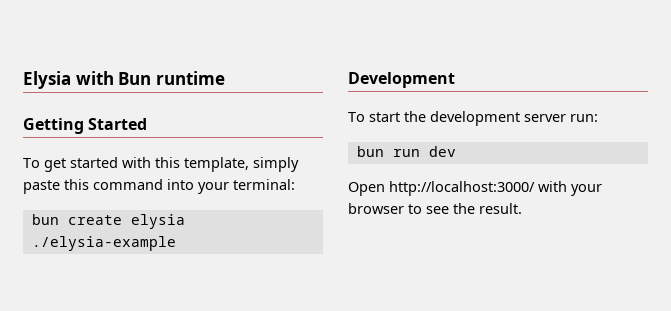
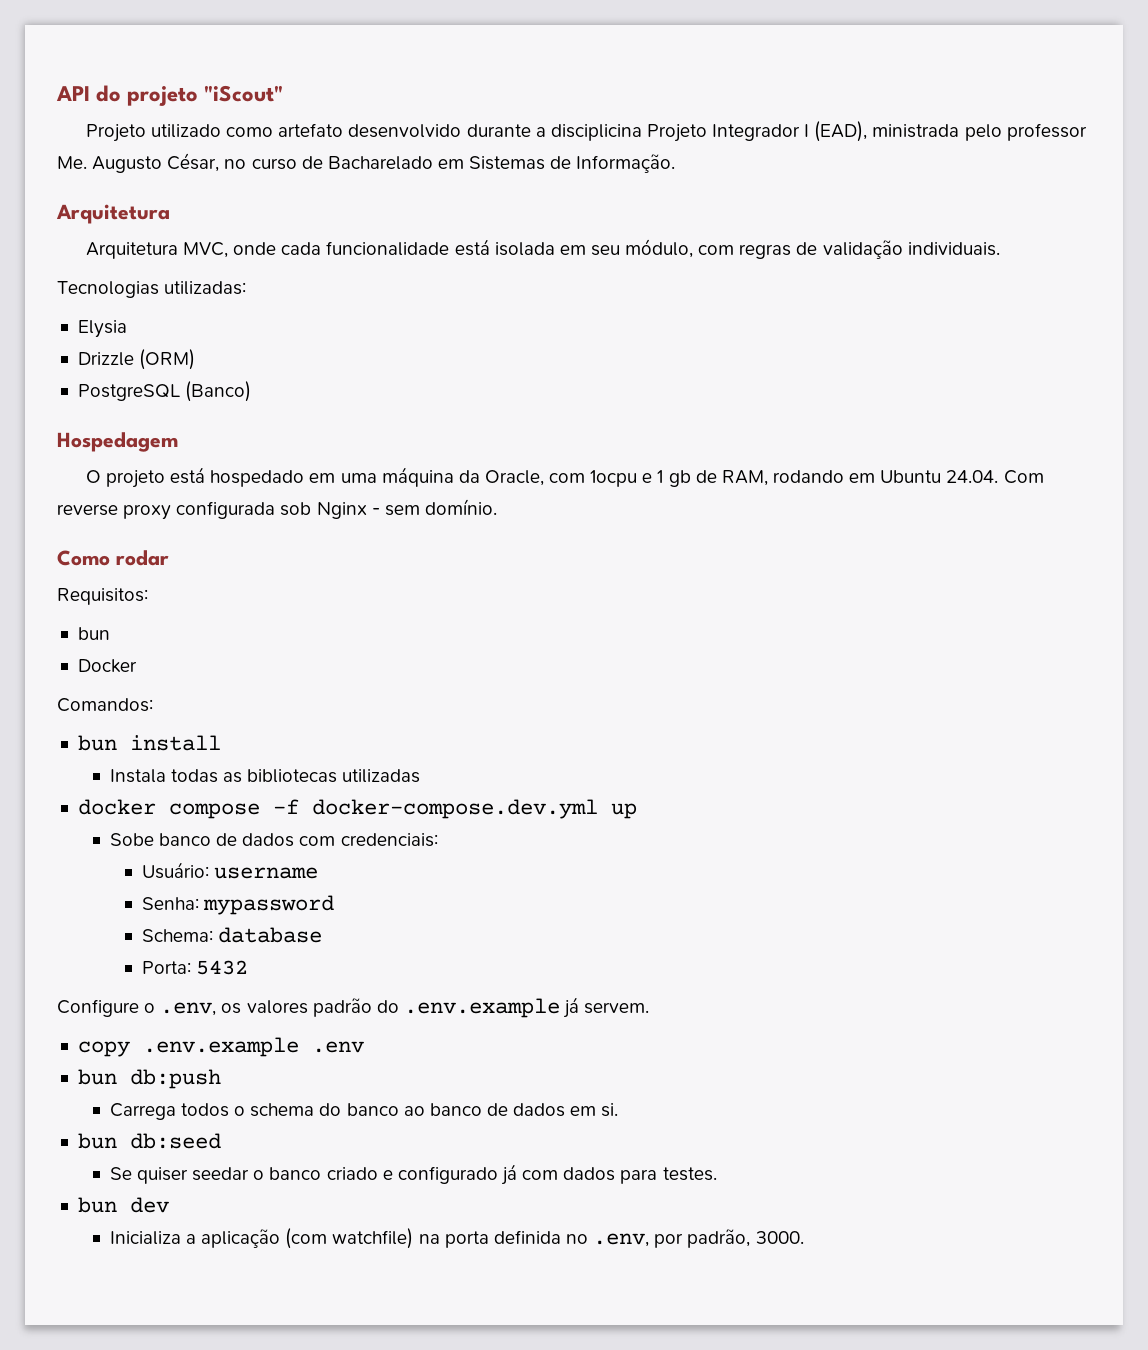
[23,71,225,89] [23,118,148,134] [23,157,299,172] [23,179,295,194] [31,214,185,229] [31,236,176,251] [348,72,455,88] [348,111,598,126] [356,146,456,157] [348,181,602,196] [348,203,522,214] Elysia with Bun runtime // Getting Started // To get started with this template, simply paste this command into your terminal: // bun create elysia ./elysia-example // Development // To start the development server run: // bun run dev // Open http://localhost:3000/ with your browser to see the result. -> [56,85,284,106] [85,121,1087,142] [57,153,676,173] [56,204,170,224] [85,239,1000,259] [57,281,247,298] [77,320,127,338] [77,349,196,370] [77,381,252,402] [57,432,178,452] [85,467,1044,488] [57,499,497,520] [57,550,169,566] [57,588,148,605] [77,627,110,640] [77,659,137,673] [57,698,153,712] [77,735,221,751] [109,769,421,783] [77,799,637,819] [109,833,438,847] [141,862,319,879] [141,895,335,915] [141,927,323,943] [141,960,249,975] [57,997,650,1018] [77,1037,364,1057] [77,1069,221,1089] [109,1103,619,1120] [77,1133,221,1149] [109,1164,717,1185] [77,1197,169,1213] [109,1228,804,1249] API do projeto "iScout" // Projeto utilizado como artefato desenvolvido durante a disciplicina Projeto Integrador I (EAD), ministrada pelo professor Me. Augusto César, no curso de Bacharelado em Sistemas de Informação. // Arquitetura // Arquitetura MVC, onde cada funcionalidade está isolada em seu módulo, com regras de validação individuais. // Tecnologias utilizadas: // Elysia // Drizzle (ORM) // PostgreSQL (Banco) // Hospedagem // O projeto está hospedado em uma máquina da Oracle, com 1ocpu e 1 gb de RAM, rodando em Ubuntu 24.04. Com reverse proxy configurada sob Nginx - sem domínio. // Como rodar // Requisitos: // bun // Docker // Comandos: // bun install // Instala todas as bibliotecas utilizadas // docker compose -f docker-compose.dev.yml up // Sobe banco de dados com credenciais: // Usuário: username // Senha: mypassword // Schema: database // Porta: 5432 // Configure o .env, os valores padrão do .env.example já servem. // copy .env.example .env // bun db:push // Carrega todos o schema do banco ao banco de dados em si. // bun db:seed // Se quiser seedar o banco criado e configurado já com dados para testes. // bun dev // Inicializa a aplicação (com watchfile) na porta definida no .env, por padrão, 3000.

